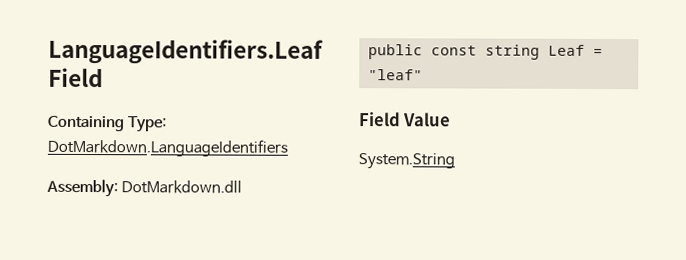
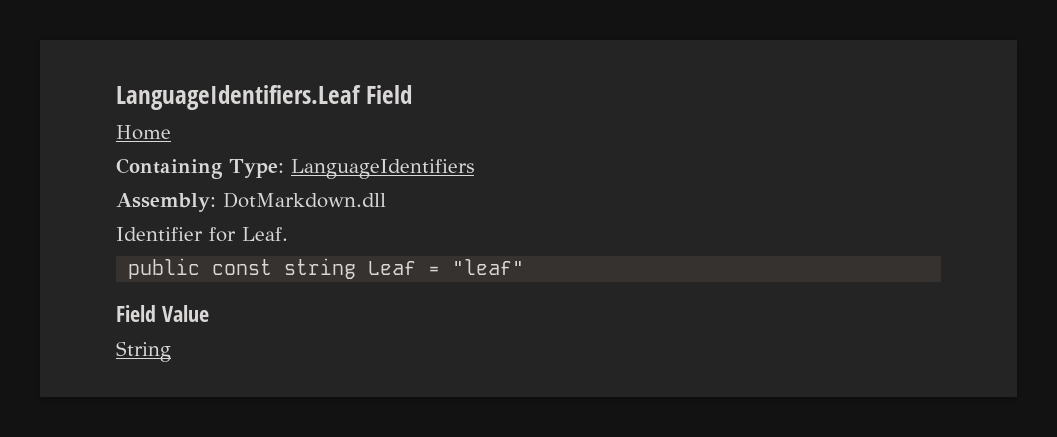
(103, 77) none -> [116,125,171,140] // Home
[47,138,288,157] DotMarkdown.LanguageIdentifiers -> [290,159,474,179] LanguageIdentifiers
(242, 187) none -> [116,227,288,242] // Identifier for Leaf.
[358,153,455,170] System.String -> [116,341,171,362] String

